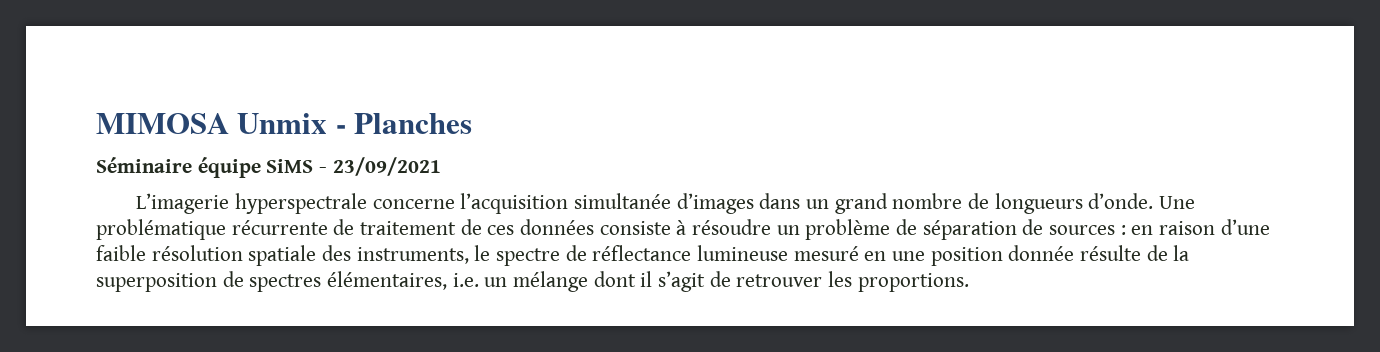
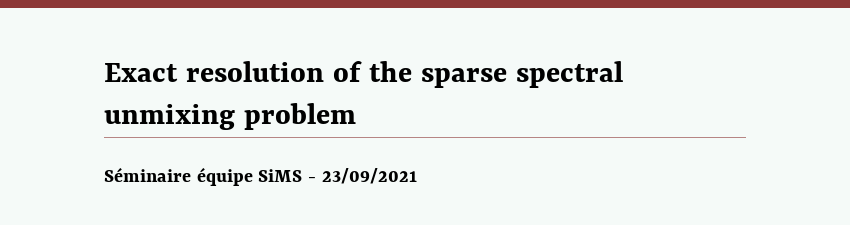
[96,113,473,134] MIMOSA Unmix - Planches -> [104,61,623,88] [104,103,356,130] Exact resolution of the sparse spectral unmixing problem
[136,193,1196,214] [96,219,1270,240] [96,245,1190,266] [96,271,969,292] // L’imagerie hyperspectrale concerne l’acquisition simultanée d’images dans un grand nombre de longueurs d’onde. Une problématique récurrente de traitement de ces données consiste à résoudre un problème de séparation de sources : en raison d’une faible résolution spatiale des instruments, le spectre de réflectance lumineuse mesuré en une position donnée résulte de la superposition de spectres élémentaires, i.e. un mélange dont il s’agit de retrouver les proportions. -> (417, 176) none

